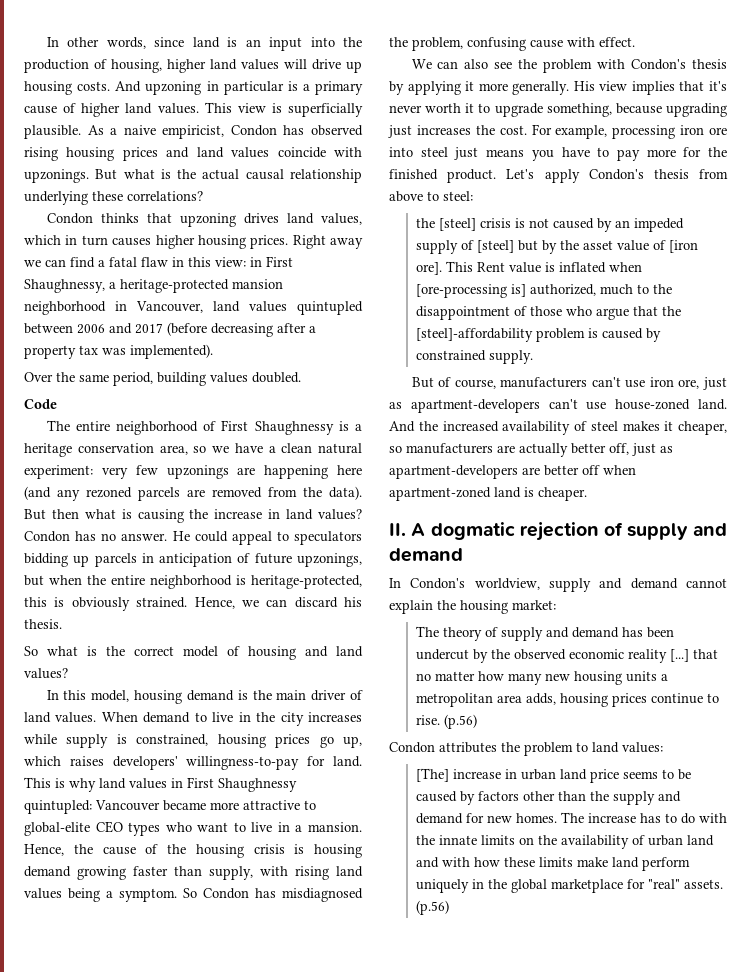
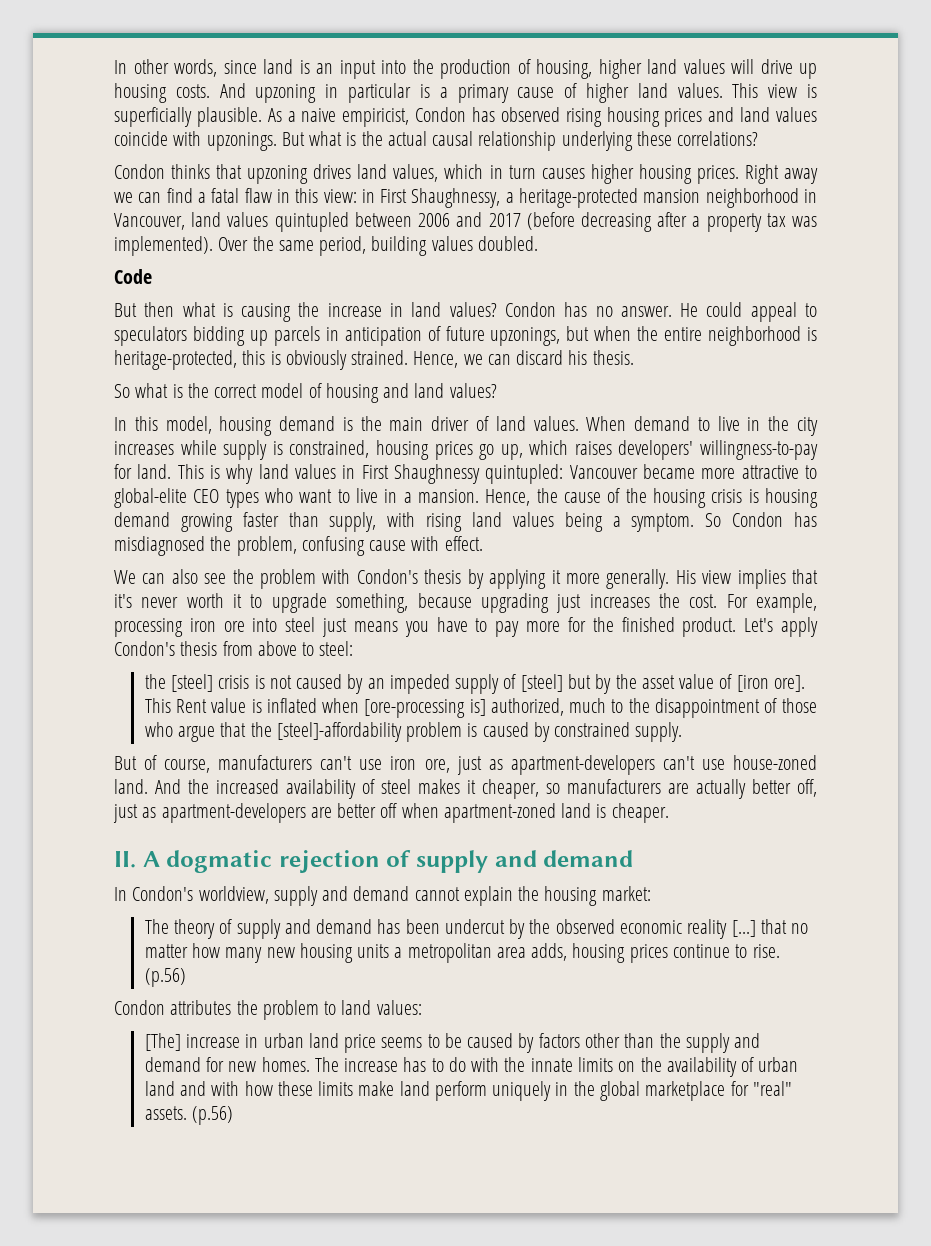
(213, 351) // -> (213, 246) none
[46,420,362,435] [24,443,362,457] [24,465,362,479] [24,486,362,501] The entire neighborhood of First Shaughnessy is a heritage conservation area, so we have a clean natural experiment: very few upzonings are happening here (and any rezoned parcels are removed from the data). -> (152, 276) none

